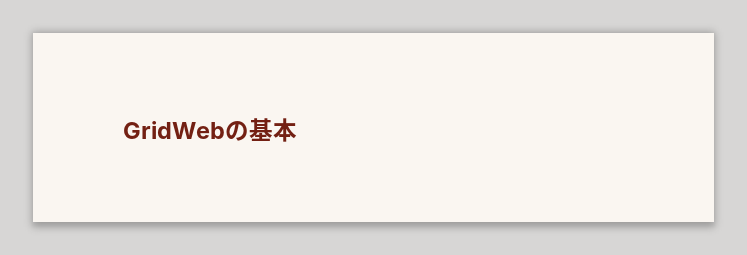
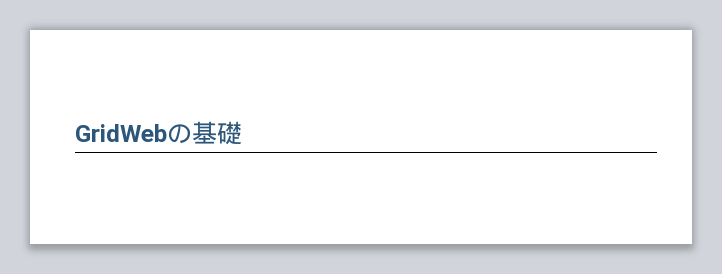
[273,118,297,142] 本 -> [217,121,242,145] 礎

